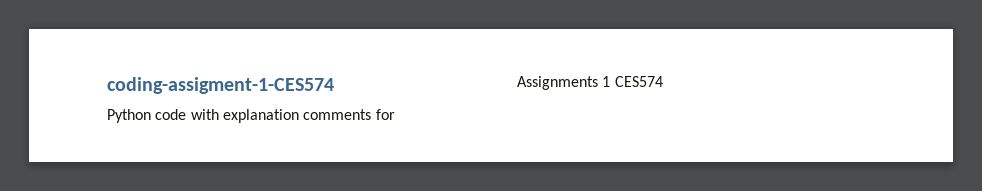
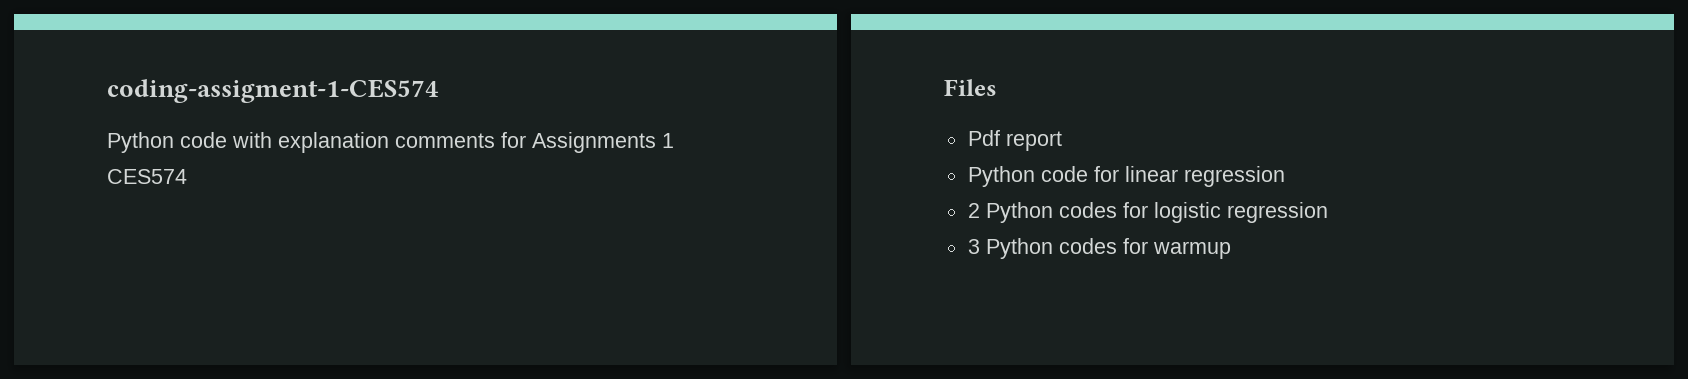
(663, 81) none -> [944,79,997,96] [967,130,1062,151] [967,166,1285,187] [967,202,1328,223] [967,238,1231,259] // Files // Pdf report // Python code for linear regression // 2 Python codes for logistic regression // 3 Python codes for warmup

